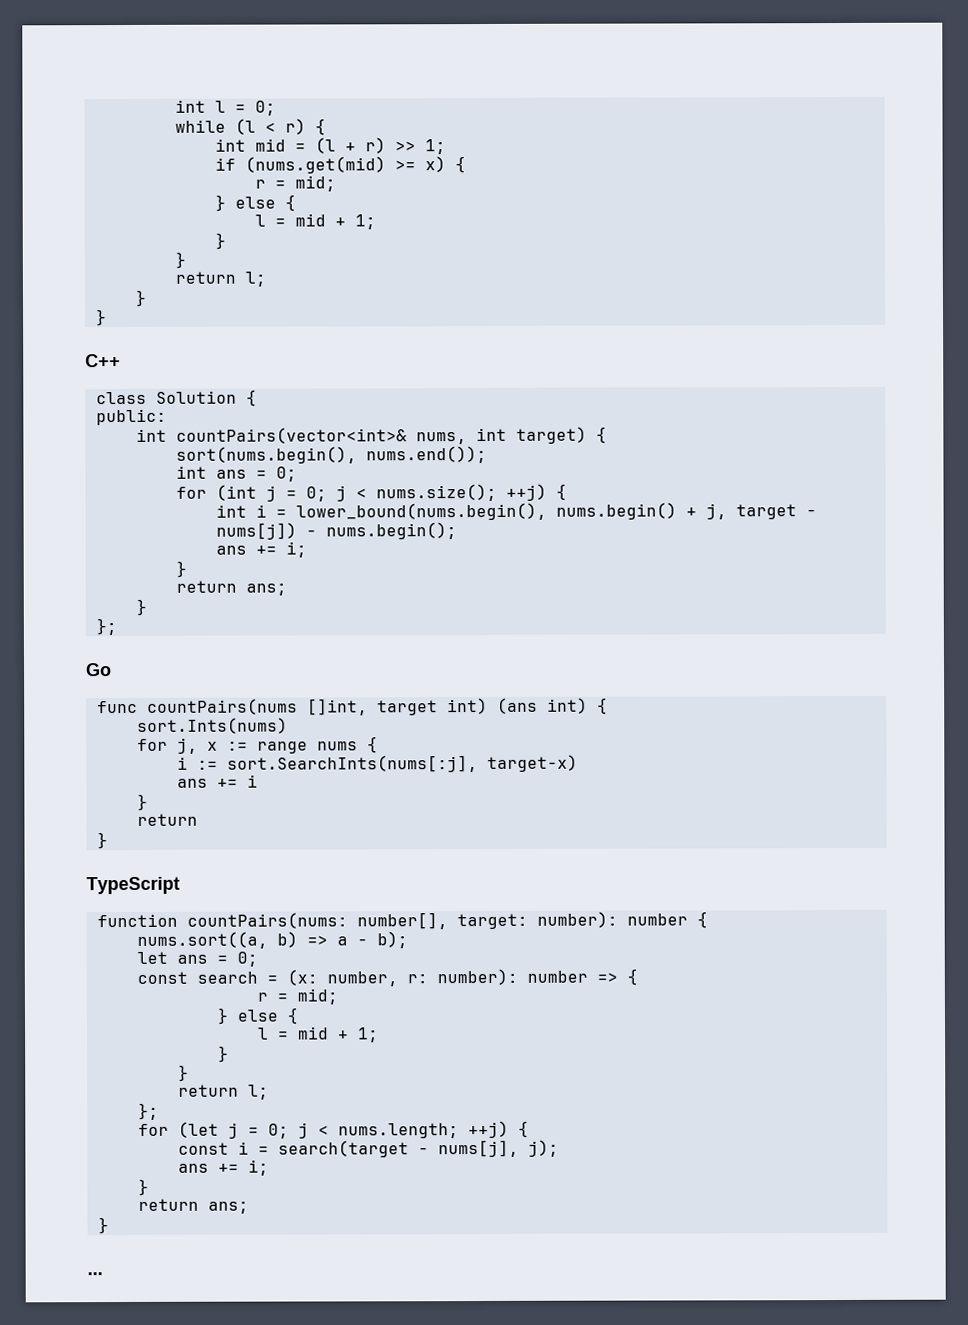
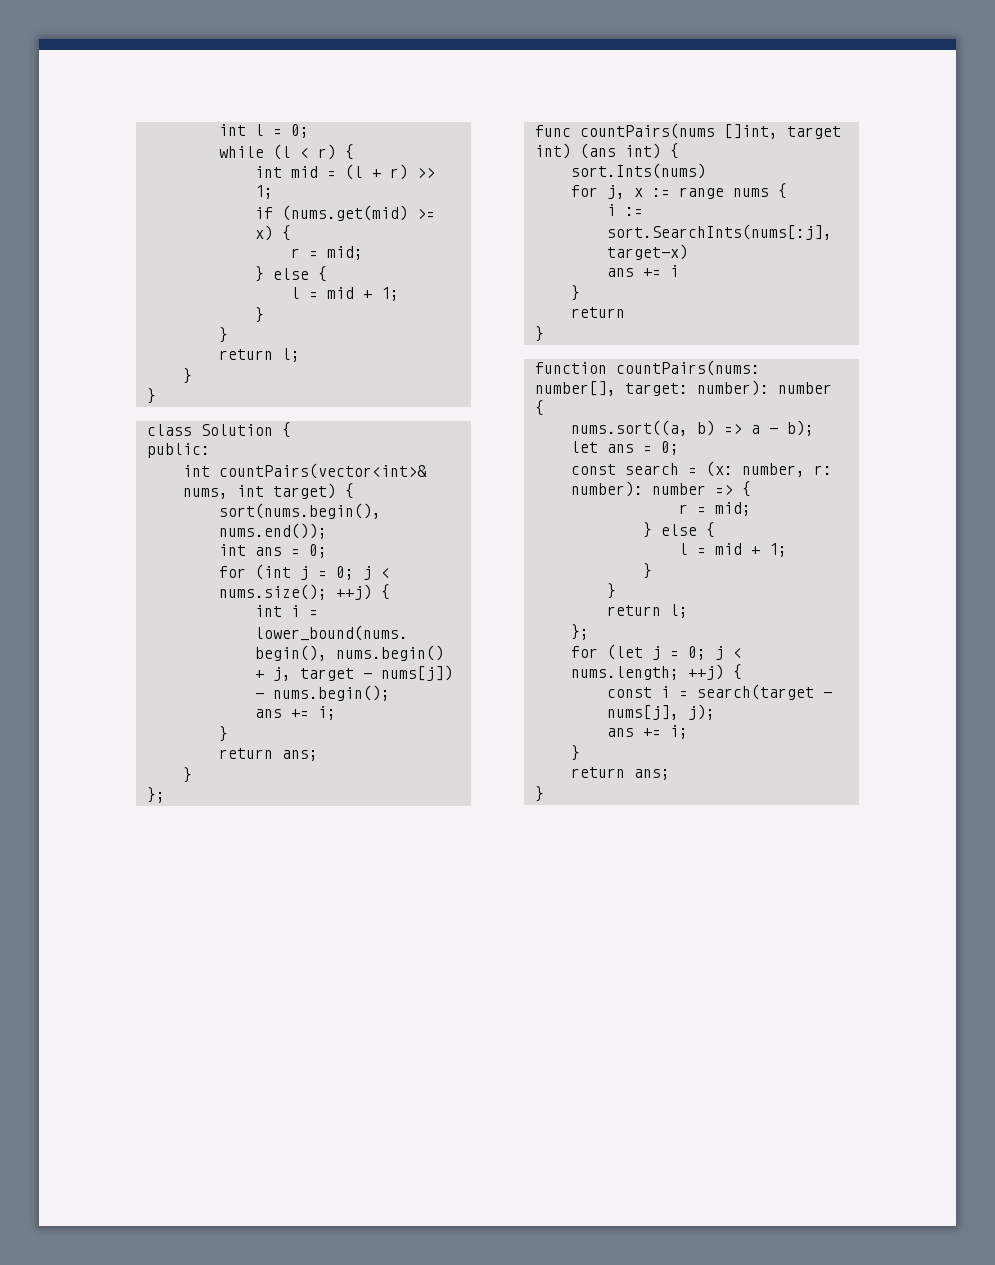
[85,354,121,368] // C++ -> (157, 396) none
[86,663,112,677] // Go -> (166, 795) none
[86,876,180,895] // TypeScript -> (545, 334) none
[87,1272,103,1276] // ... -> (545, 794) none

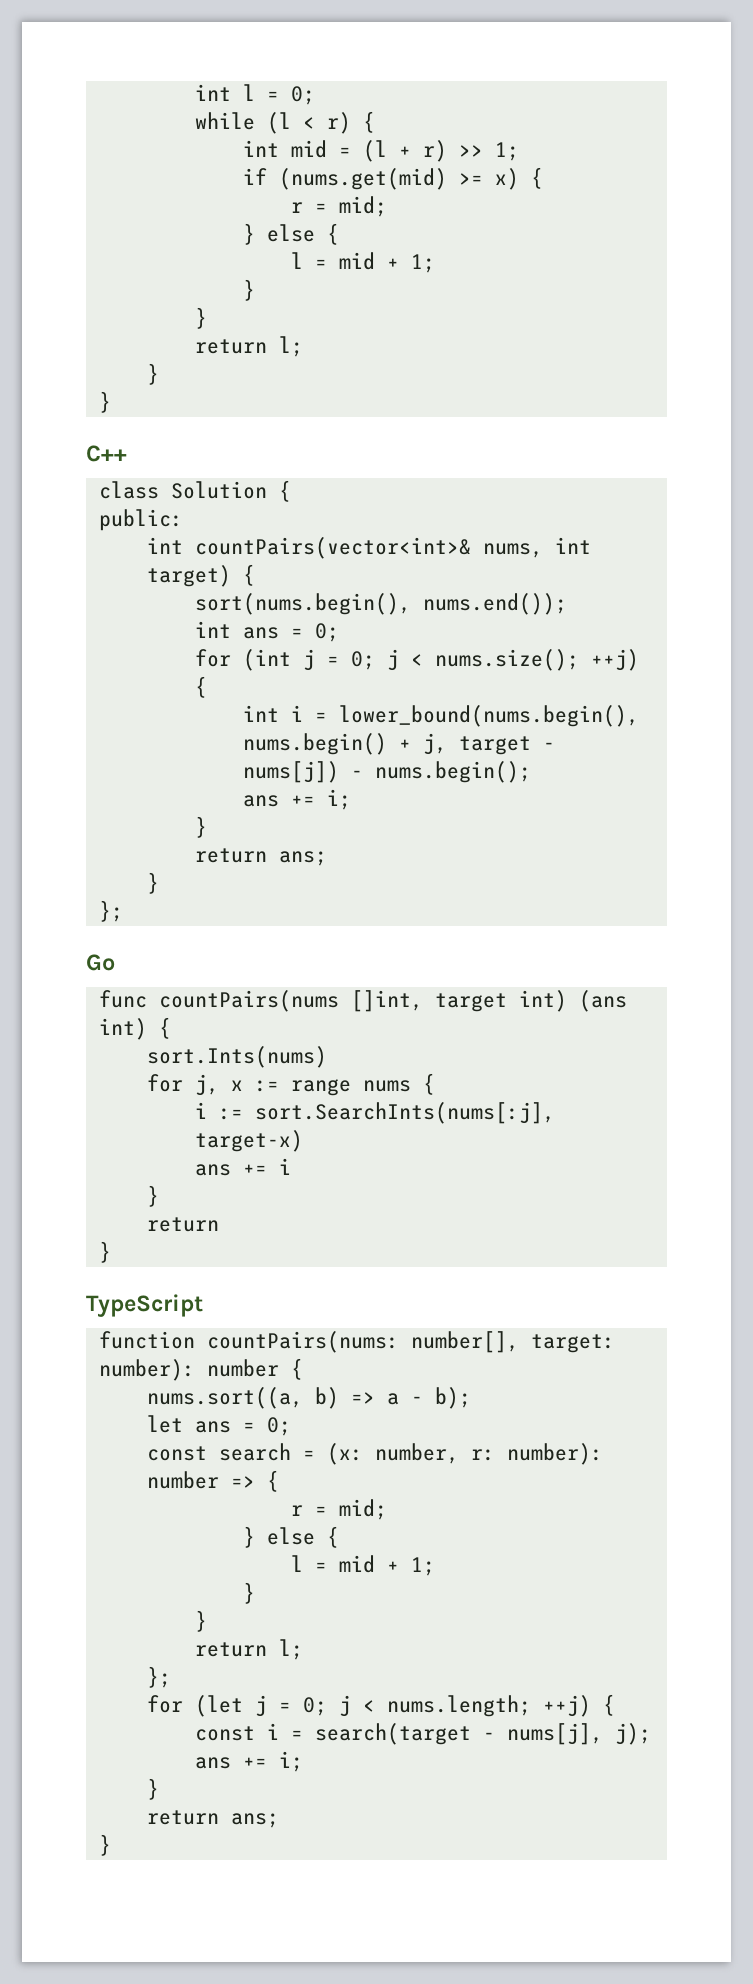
(157, 396) none -> [86,445,127,462] // C++
(166, 795) none -> [86,954,115,971] // Go
(545, 334) none -> [86,1294,203,1317] // TypeScript

